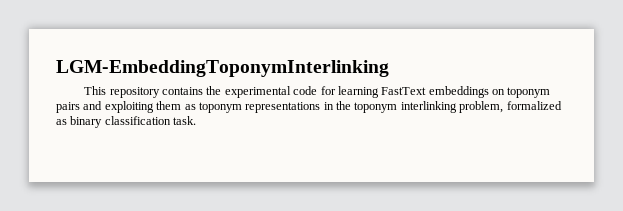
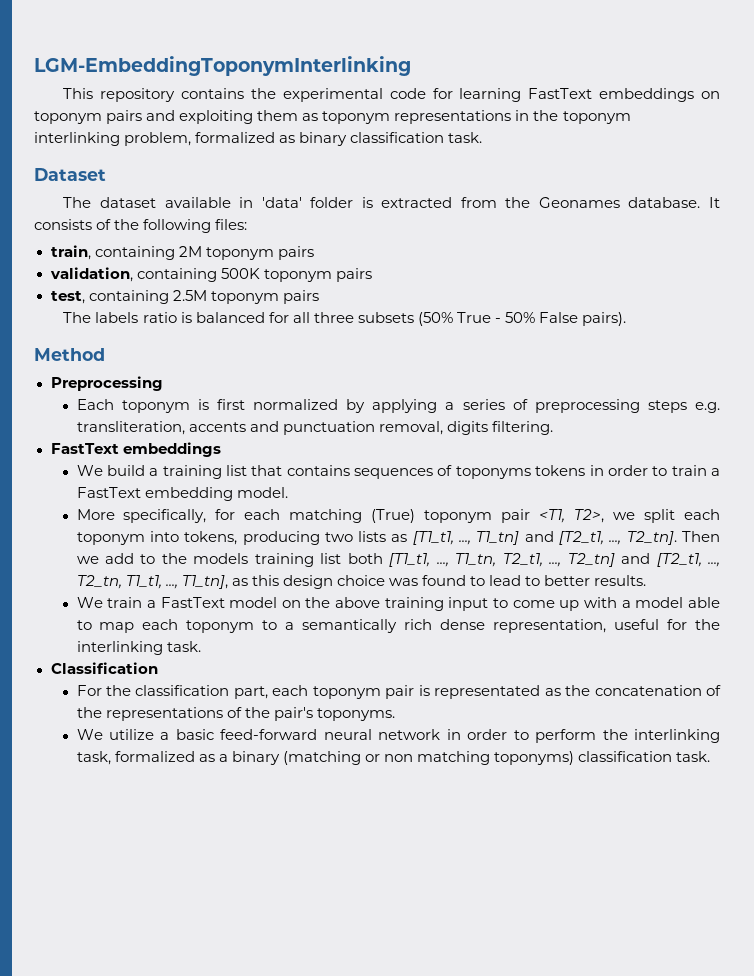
(197, 120) none -> [34,168,106,181] [63,197,720,208] [34,219,248,233] [50,245,314,260] [49,267,372,282] [50,290,319,304] [63,312,627,326] [34,348,105,361] [50,376,163,391] [76,399,721,413] [76,421,553,435] [50,442,221,457] [76,465,721,479] [76,487,288,501] [76,509,721,523] [76,531,720,545] [76,553,721,567] [76,575,647,589] [76,597,721,611] [76,619,720,633] [76,641,201,655] [50,662,158,674] [76,685,721,699] [76,707,395,721] [76,729,720,743] [76,751,711,765] // Dataset // The dataset available in 'data' folder is extracted from the Geonames database. It consists of the following files: // train, containing 2M toponym pairs // validation, containing 500K toponym pairs // test, containing 2.5M toponym pairs // The labels ratio is balanced for all three subsets (50% True - 50% False pairs). // Method // Preprocessing // Each toponym is first normalized by applying a series of preprocessing steps e.g. transliteration, accents and punctuation removal, digits filtering. // FastText embeddings // We build a training list that contains sequences of toponyms tokens in order to train a FastText embedding model. // More specifically, for each matching (True) toponym pair <T1, T2>, we split each toponym into tokens, producing two lists as [T1_t1, ..., T1_tn] and [T2_t1, ..., T2_tn]. Then we add to the models training list both [T1_t1, ..., T1_tn, T2_t1, ..., T2_tn] and [T2_t1, ..., T2_tn, T1_t1, ..., T1_tn], as this design choice was found to lead to better results. // We train a FastText model on the above training input to come up with a model able to map each toponym to a semantically rich dense representation, useful for the interlinking task. // Classification // For the classification part, each toponym pair is representated as the concatenation of the representations of the pair's toponyms. // We utilize a basic feed-forward neural network in order to perform the interlinking task, formalized as a binary (matching or non matching toponyms) classification task.

